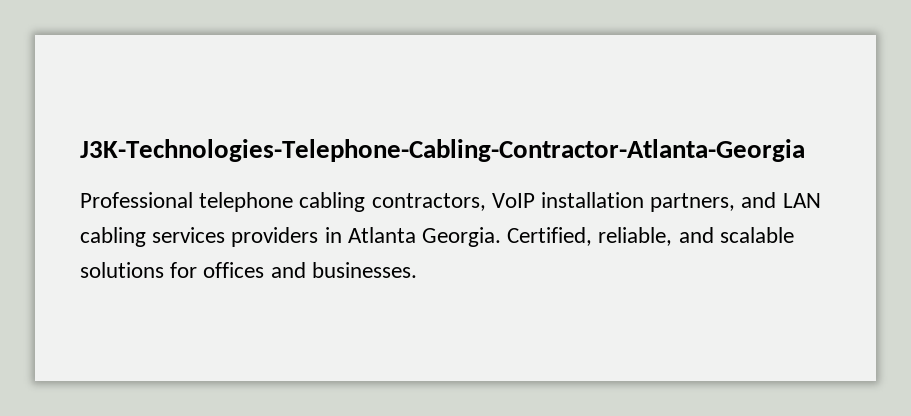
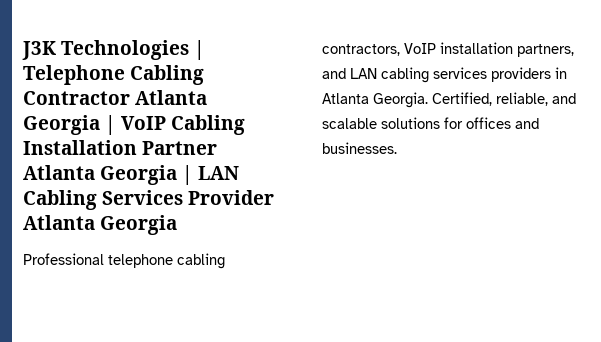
[80,139,805,162] J3K-Technologies-Telephone-Cabling-Contractor-Atlanta-Georgia -> [22,40,206,60] [23,65,205,85] [23,90,208,105] [23,115,246,135] [23,140,218,155] [23,165,240,185] [23,190,275,210] [23,215,178,235] J3K Technologies | Telephone Cabling Contractor Atlanta Georgia | VoIP Cabling Installation Partner Atlanta Georgia | LAN Cabling Services Provider Atlanta Georgia

